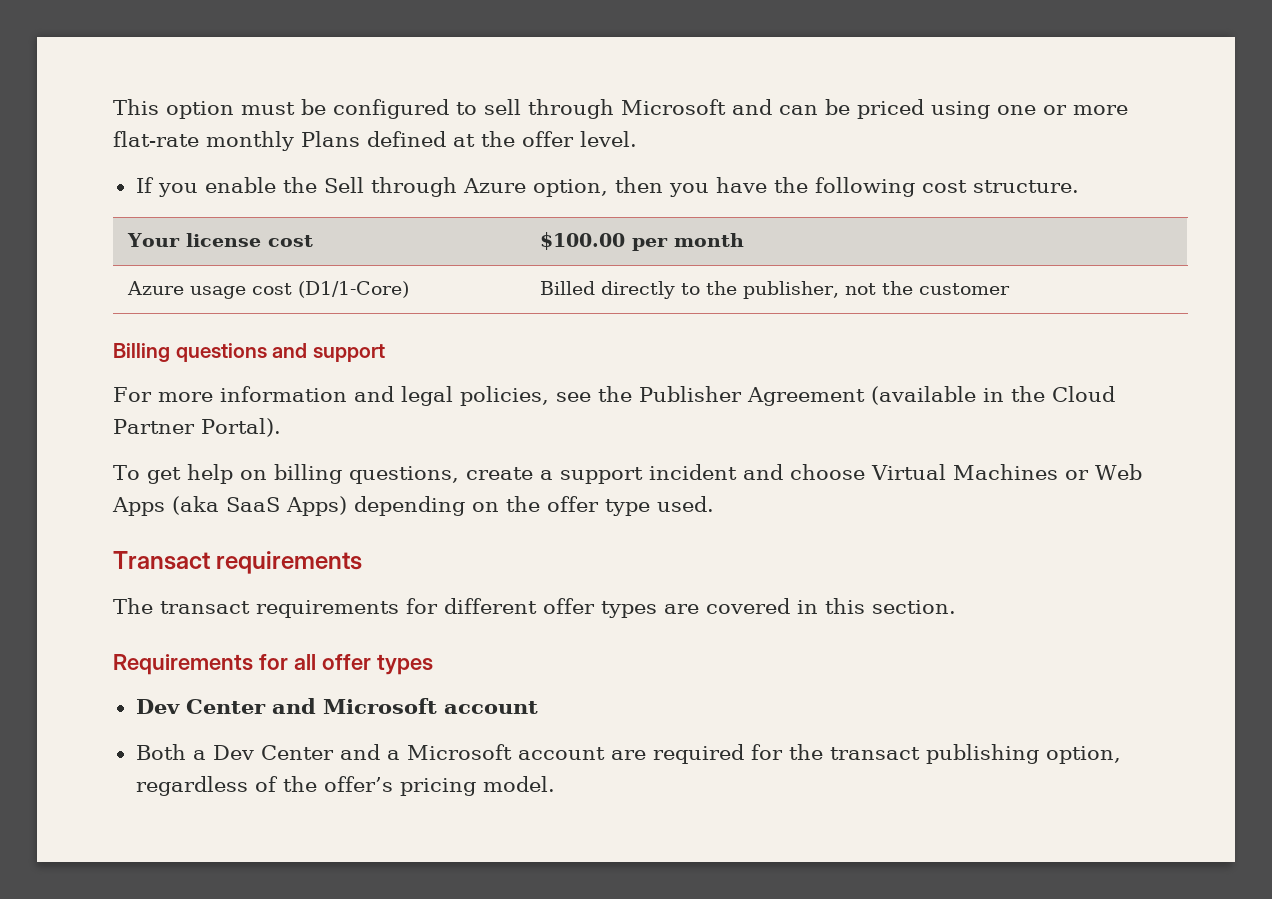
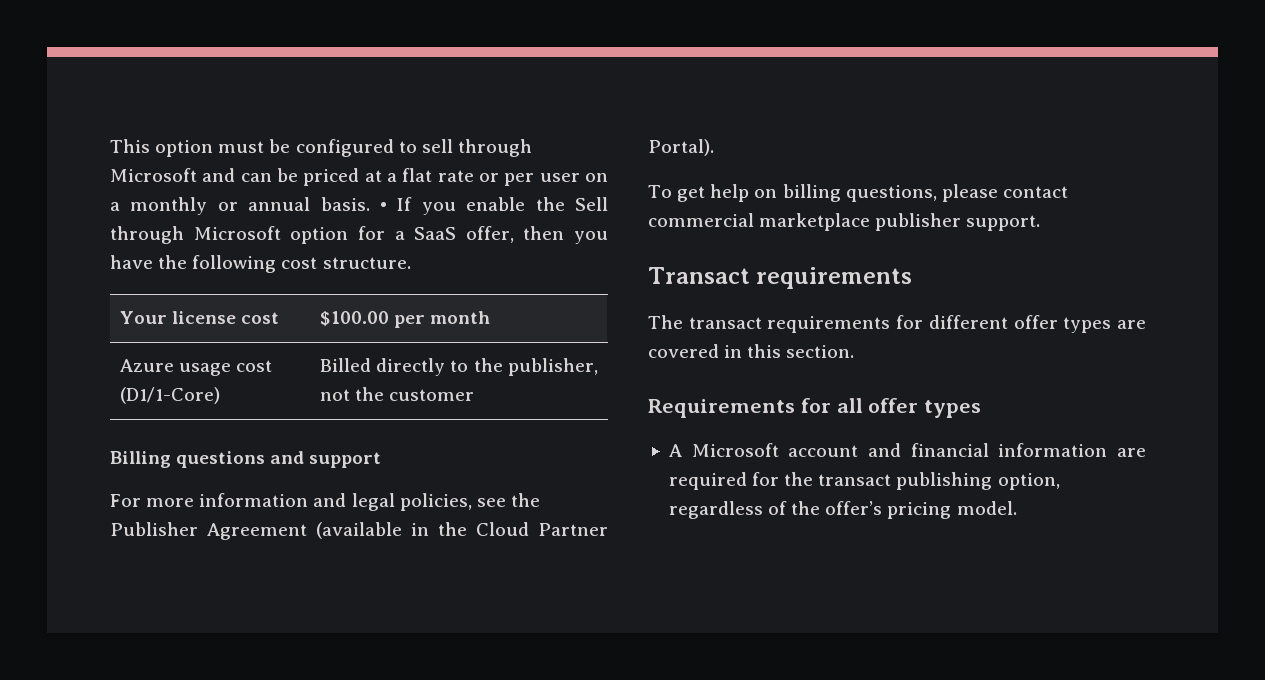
[931,101,1128,119] [113,131,637,151] using one or more flat-rate monthly Plans defined at the offer level. // -> [364,168,608,186] [110,197,387,215] at a flat rate or per user on a monthly or annual basis. •
[462,178,608,197] Azure option, -> [193,226,514,244] Microsoft option for a SaaS offer,
[465,464,1142,484] [112,496,714,516] create a support incident and choose Virtual Machines or Web Apps (aka SaaS Apps) depending on the offer type used. -> [941,184,1068,202] [648,213,1041,231] please contact commercial marketplace publisher support.
[135,698,538,714] [135,744,605,760] Dev Center and Microsoft account // Both a Dev Center and a Microsoft account -> [668,443,1108,457] A Microsoft account and financial information

